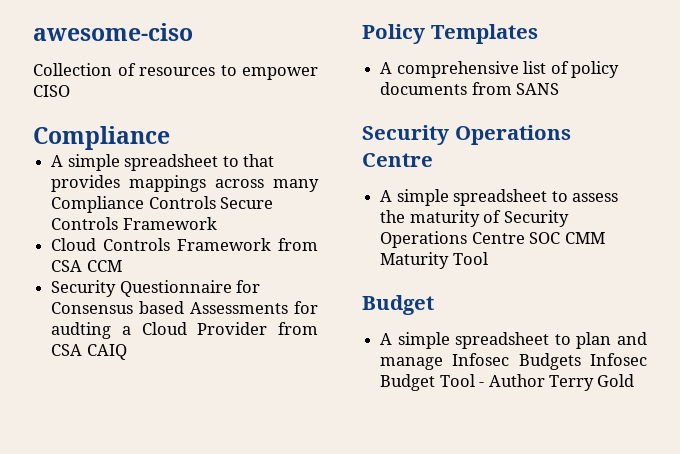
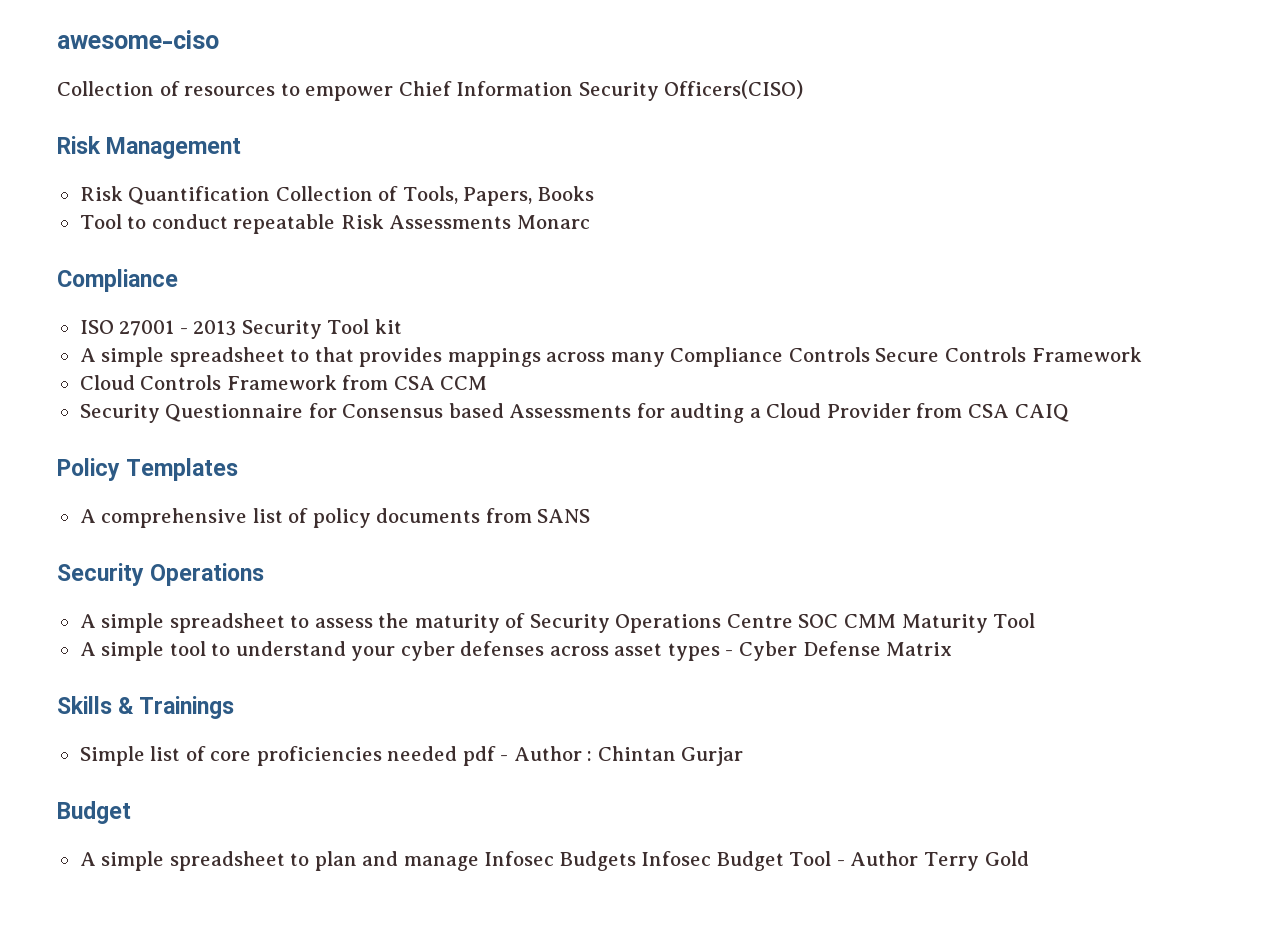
[33,85,70,97] [33,126,170,150] CISO // Compliance -> [398,80,804,101] [57,136,242,159] [79,186,594,206] [79,214,590,234] [57,269,178,292] [79,319,402,339] Chief Information Security Officers(CISO) // Risk Management // Risk Quantification Collection of Tools, Papers, Books // Tool to conduct repeatable Risk Assessments Monarc // Compliance // ISO 27001 - 2013 Security Tool kit
[362,153,433,167] Centre -> (265, 574) none
(488, 258) none -> [79,641,953,661] [57,696,235,719] [79,746,744,766] // A simple tool to understand your cyber defenses across asset types - Cyber Defense Matrix // Skills & Trainings // Simple list of core proficiencies needed pdf - Author : Chintan Gurjar

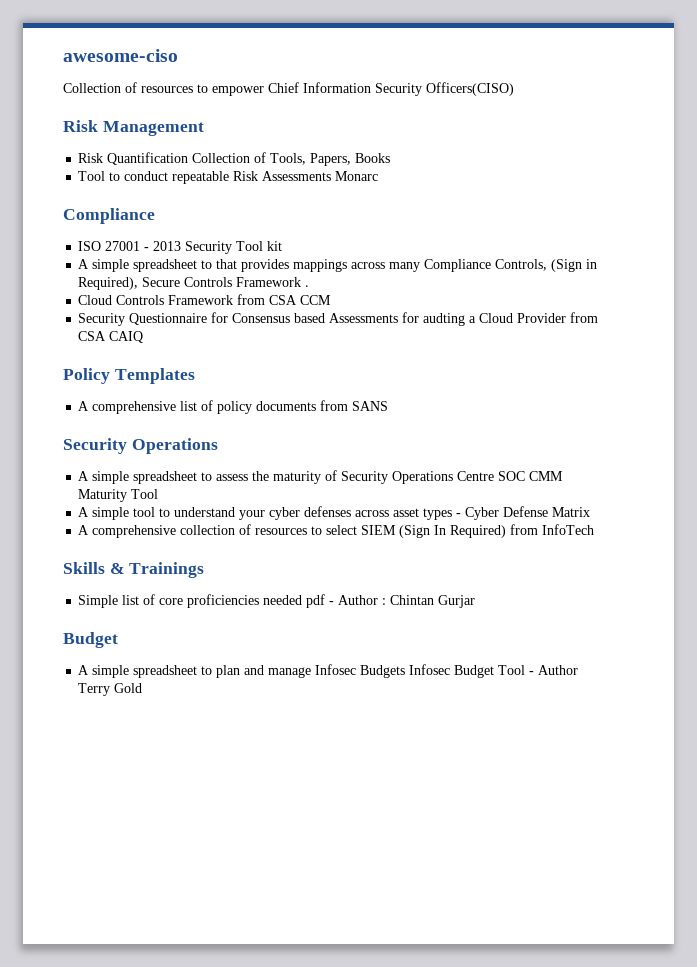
[788,347,870,362] Controls -> [495,259,598,272] [78,277,139,290] Controls, (Sign in Required),
(1142, 354) none -> [305,285,310,287] .
(953, 649) none -> [78,524,595,538] // A comprehensive collection of resources to select SIEM (Sign In Required) from InfoTech

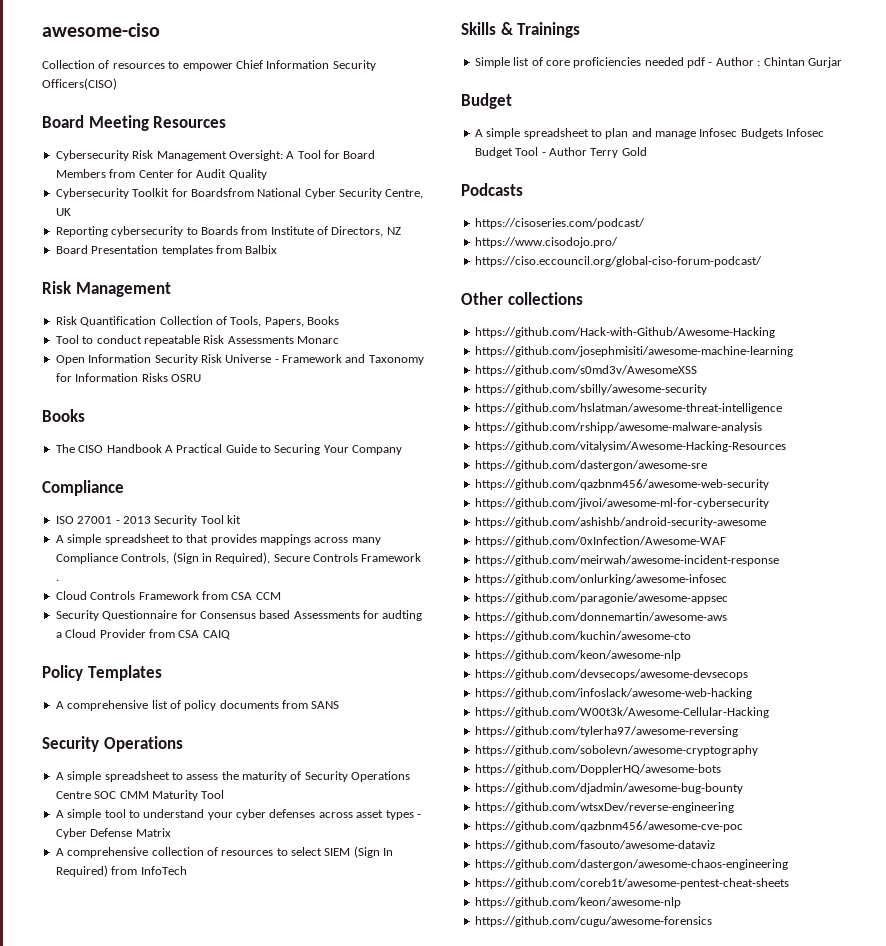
(514, 89) none -> [42,115,227,131] [55,150,376,161] [55,169,267,180] [55,188,424,199] [55,208,71,216] [55,226,401,237] [55,245,278,256] // Board Meeting Resources // Cybersecurity Risk Management Oversight: A Tool for Board Members from Center for Audit Quality // Cybersecurity Toolkit for Boardsfrom National Cyber Security Centre, UK // Reporting cybersecurity to Boards from Institute of Directors, NZ // Board Presentation templates from Balbix
(379, 176) none -> [55,354,424,365] [55,373,201,382] [42,409,85,422] [55,444,403,455] // Open Information Security Risk Universe - Framework and Taxonomy for Information Risks OSRU // Books // The CISO Handbook A Practical Guide to Securing Your Company
(143, 688) none -> [461,183,523,196] [474,218,645,229] [474,237,618,248] [474,256,762,267] [461,292,583,305] [474,327,775,338] [474,346,793,357] [474,365,697,376] [474,384,707,395] [474,403,782,414] [474,422,762,433] [474,441,786,452] [474,460,707,471] [474,479,769,490] [474,498,769,509] [474,517,766,528] [474,536,726,547] [474,555,779,566] [474,574,727,585] [474,593,728,604] [474,612,727,623] [474,631,691,642] [474,650,681,661] [474,669,748,680] [474,688,752,699] [474,707,769,718] [474,726,738,737] [474,745,758,756] [474,764,721,775] [474,783,743,794] [474,802,734,813] [474,821,743,832] [474,840,715,851] [474,859,788,870] [474,878,789,889] [474,897,681,908] [474,916,712,927] // Podcasts // https://cisoseries.com/podcast/ // https://www.cisodojo.pro/ // https://ciso.eccouncil.org/global-ciso-forum-podcast/ // Other collections // https://github.com/Hack-with-Github/Awesome-Hacking // https://github.com/josephmisiti/awesome-machine-learning // https://github.com/s0md3v/AwesomeXSS // https://github.com/sbilly/awesome-security // https://github.com/hslatman/awesome-threat-intelligence // https://github.com/rshipp/awesome-malware-analysis // https://github.com/vitalysim/Awesome-Hacking-Resources // https://github.com/dastergon/awesome-sre // https://github.com/qazbnm456/awesome-web-security // https://github.com/jivoi/awesome-ml-for-cybersecurity // https://github.com/ashishb/android-security-awesome // https://github.com/0xInfection/Awesome-WAF // https://github.com/meirwah/awesome-incident-response // https://github.com/onlurking/awesome-infosec // https://github.com/paragonie/awesome-appsec // https://github.com/donnemartin/awesome-aws // https://github.com/kuchin/awesome-cto // https://github.com/keon/awesome-nlp // https://github.com/devsecops/awesome-devsecops // https://github.com/infoslack/awesome-web-hacking // https://github.com/W00t3k/Awesome-Cellular-Hacking // https://github.com/tylerha97/awesome-reversing // https://github.com/sobolevn/awesome-cryptography // https://github.com/DopplerHQ/awesome-bots // https://github.com/djadmin/awesome-bug-bounty // https://github.com/wtsxDev/reverse-engineering // https://github.com/qazbnm456/awesome-cve-poc // https://github.com/fasouto/awesome-dataviz // https://github.com/dastergon/awesome-chaos-engineering // https://github.com/coreb1t/awesome-pentest-cheat-sheets // https://github.com/keon/awesome-nlp // https://github.com/cugu/awesome-forensics

